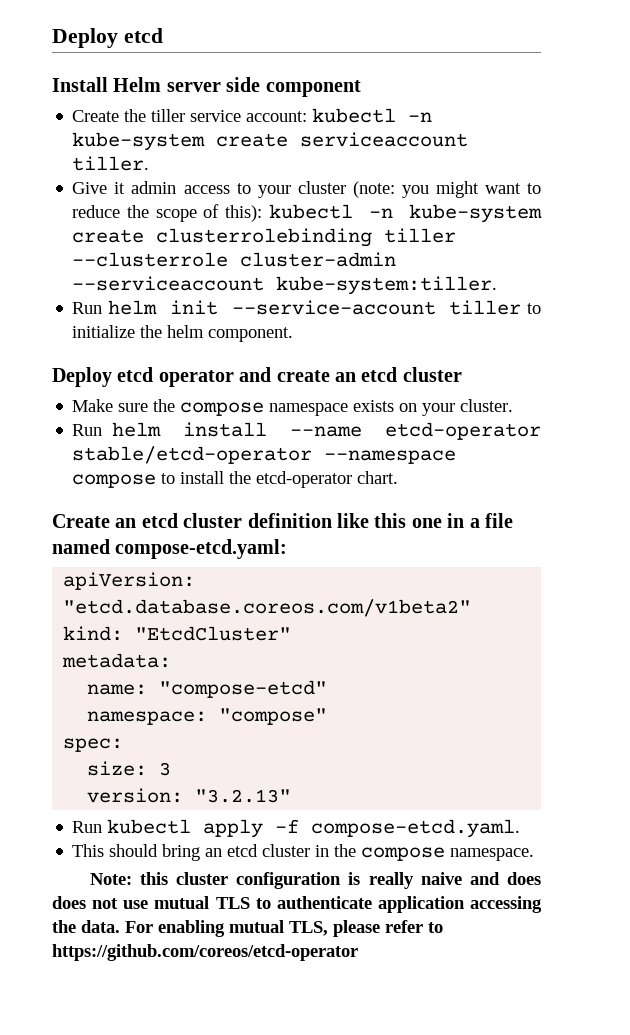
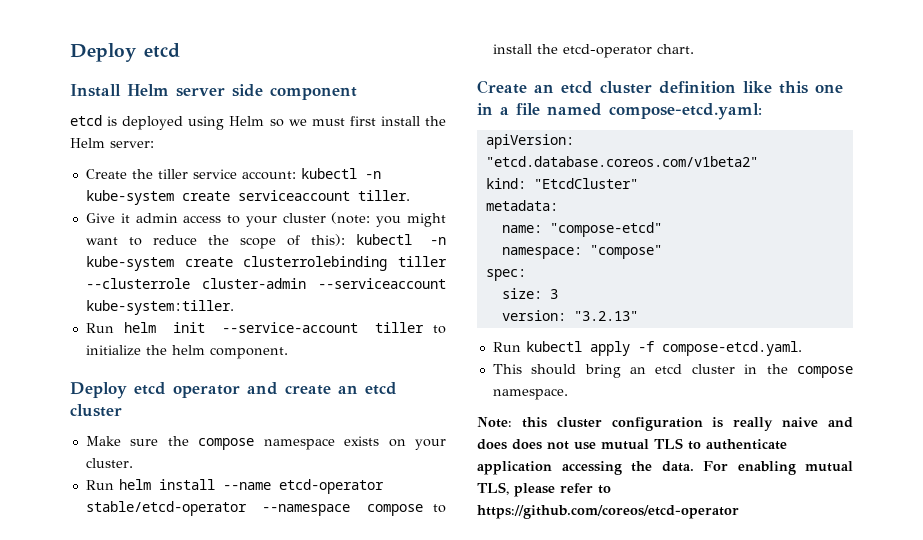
(361, 88) none -> [70,115,447,130] [70,138,154,148] // etcd is deployed using Helm so we must first install the Helm server:

